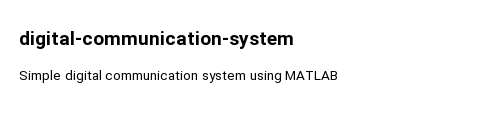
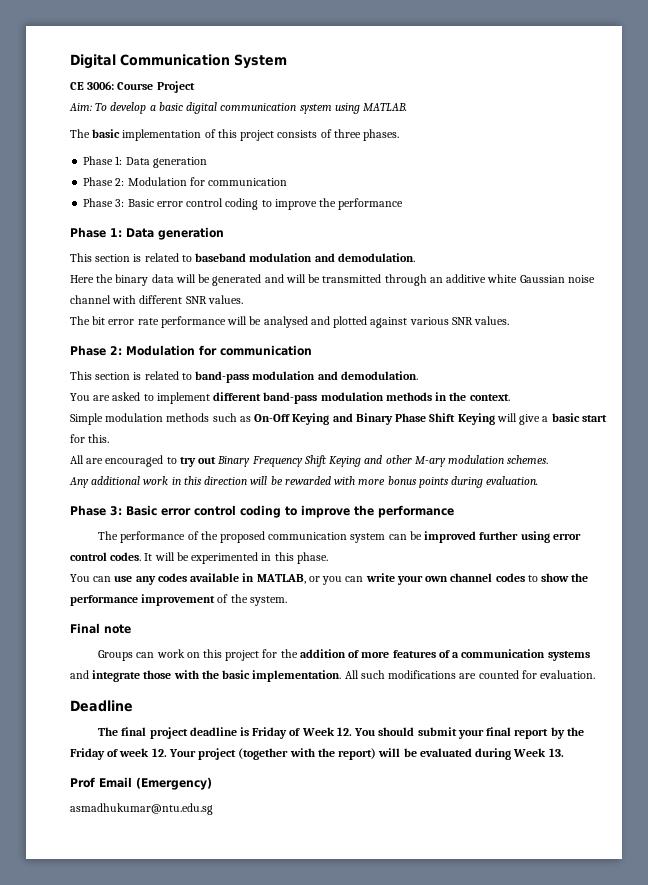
[19,31,294,49] [19,70,339,83] digital-communication-system // Simple digital communication system using MATLAB -> [70,54,287,69] [70,81,195,93] [69,102,408,114] [70,129,400,141] [83,156,207,168] [83,177,288,186] [83,198,404,210] [70,227,224,240] [70,253,415,262] [70,274,595,286] [70,295,243,304] [70,316,510,328] [70,345,312,356] [70,371,418,383] [70,392,510,404] [70,413,607,425] [70,434,110,443] [70,455,549,467] [69,476,539,488] [70,505,454,518] [98,531,581,543] [70,552,328,564] [70,573,589,585] [70,594,287,606] [70,623,131,634] [98,649,590,661] [70,670,596,682] [70,700,133,712] [98,727,584,739] [70,748,564,760] [70,777,212,790] [70,803,213,815] Digital Communication System // CE 3006: Course Project // Aim: To develop a basic digital communication system using MATLAB. // The basic implementation of this project consists of three phases. // Phase 1: Data generation // Phase 2: Modulation for communication // Phase 3: Basic error control coding to improve the performance // Phase 1: Data generation // This section is related to baseband modulation and demodulation. // Here the binary data will be generated and will be transmitted through an additive white Gaussian noise channel with different SNR values. // The bit error rate performance will be analysed and plotted against various SNR values. // Phase 2: Modulation for communication // This section is related to band-pass modulation and demodulation. // You are asked to implement different band-pass modulation methods in the context. // Simple modulation methods such as On-Off Keying and Binary Phase Shift Keying will give a basic start for this. // All are encouraged to try out Binary Frequency Shift Keying and other M-ary modulation schemes. // Any additional work in this direction will be rewarded with more bonus points during evaluation. // Phase 3: Basic error control coding to improve the performance // The performance of the proposed communication system can be improved further using error control codes. It will be experimented in this phase. // You can use any codes available in MATLAB, or you can write your own channel codes to show the performance improvement of the system. // Final note // Groups can work on this project for the addition of more features of a communication systems and integrate those with the basic implementation. All such modifications are counted for evaluation. // Deadline // The final project deadline is Friday of Week 12. You should submit your final report by the Friday of week 12. Your project (together with the report) will be evaluated during Week 13. // Prof Email (Emergency) // asmadhukumar@ntu.edu.sg

